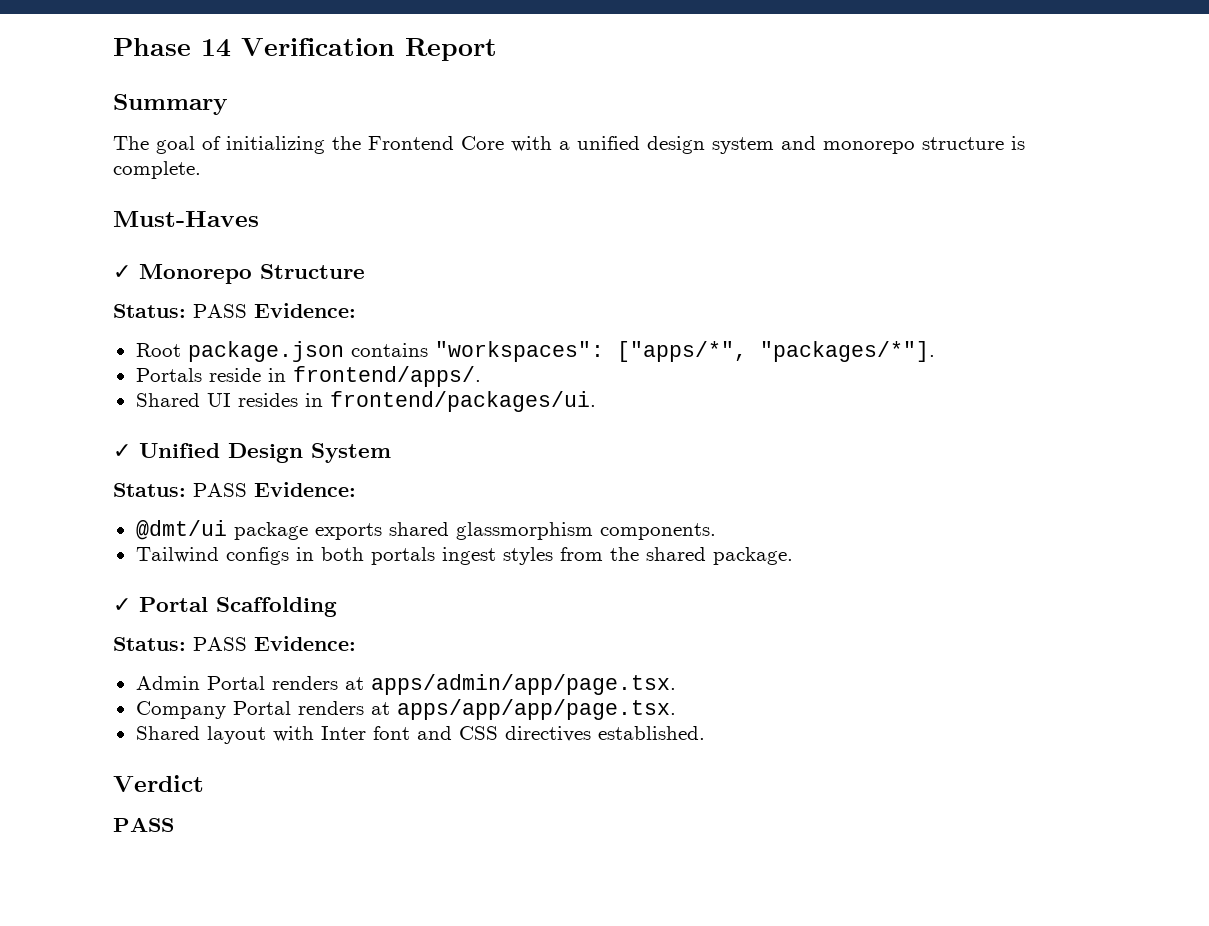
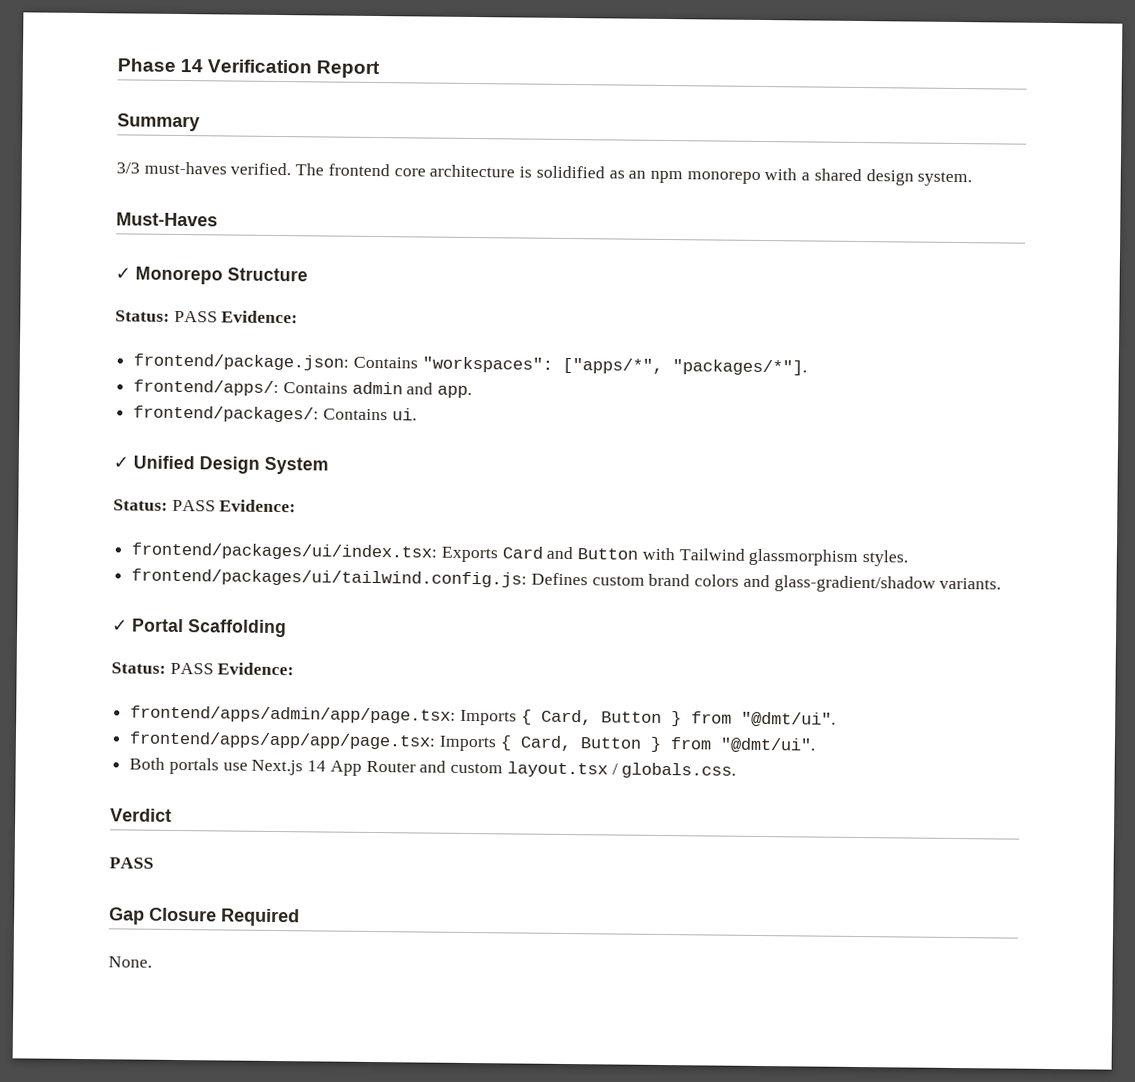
[113,136,1025,154] [113,161,201,179] The goal of initializing the Frontend Core with a unified design system and monorepo structure is complete. -> [116,161,973,187] 3/3 must-haves verified. The frontend core architecture is solidified as an npm monorepo with a shared design system.
[135,341,428,362] Root package.json contains -> [133,353,418,371] frontend/package.json: Contains
[135,366,481,387] [135,391,596,412] Portals reside in frontend/apps/. // Shared UI resides in frontend/packages/ui. -> [133,379,473,399] [133,405,417,423] frontend/apps/: Contains admin and app. // frontend/packages/: Contains ui.
[135,520,716,540] [135,547,793,565] @dmt/ui package exports shared glassmorphism components. // Tailwind configs in both portals ingest styles from the shared package. -> [131,542,909,567] [131,568,1002,593] frontend/packages/ui/index.tsx: Exports Card and Button with Tailwind glassmorphism styles. // frontend/packages/ui/tailwind.config.js: Defines custom brand colors and glass-gradient/shadow variants.
[135,674,676,695] [135,699,676,720] [135,726,705,744] [113,775,204,792] [113,817,174,832] Admin Portal renders at apps/admin/app/page.tsx. // Company Portal renders at apps/app/app/page.tsx. // Shared layout with Inter font and CSS directives established. // Verdict // PASS -> [130,705,836,728] [129,731,815,754] [129,757,737,779] [110,808,172,822] [109,857,154,869] [109,907,300,927] [108,956,152,968] frontend/apps/admin/app/page.tsx: Imports { Card, Button } from "@dmt/ui". // frontend/apps/app/app/page.tsx: Imports { Card, Button } from "@dmt/ui". // Both portals use Next.js 14 App Router and custom layout.tsx / globals.css. // Verdict // PASS // Gap Closure Required // None.

